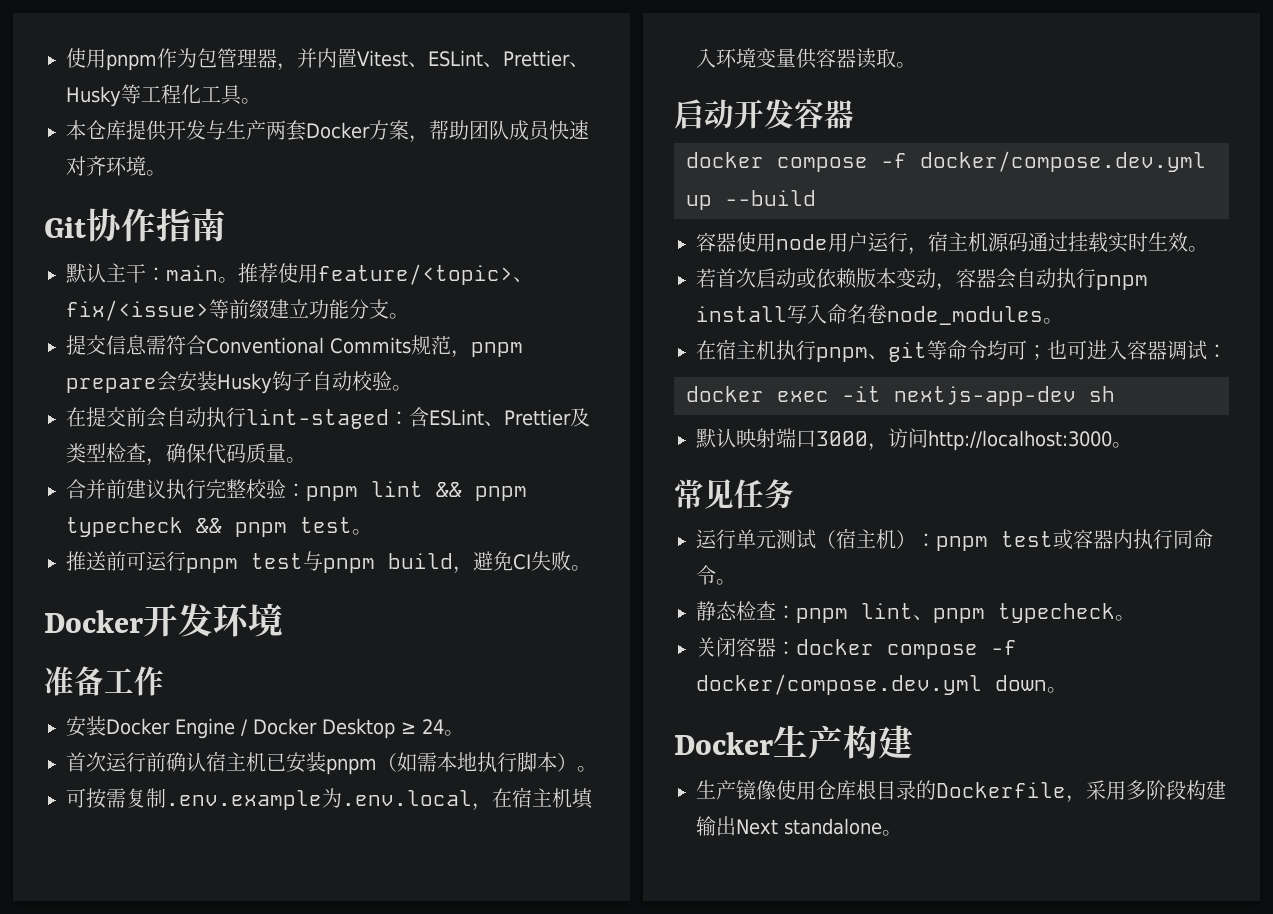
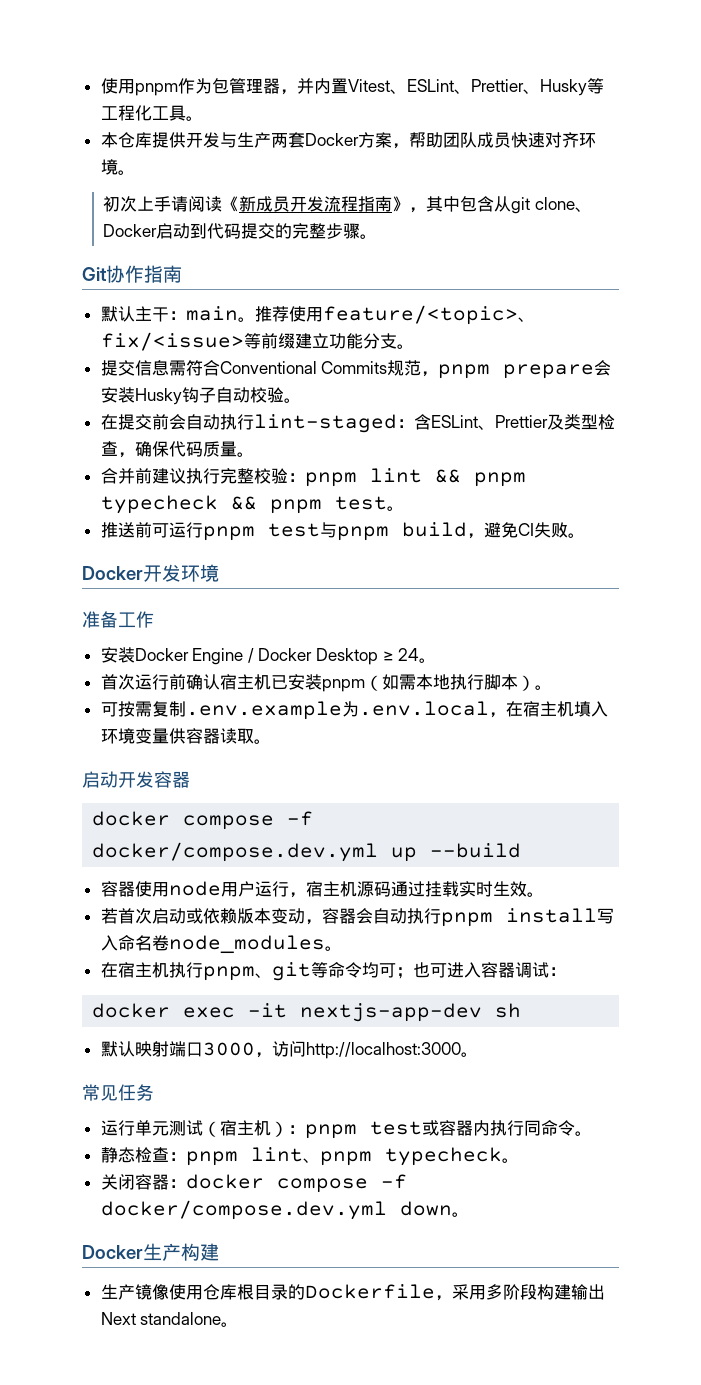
(166, 173) none -> [103,196,593,214] [103,223,378,239] // 初次上手请阅读《新成员开发流程指南》，其中包含从git clone、Docker启动到代码提交的完整步骤。

